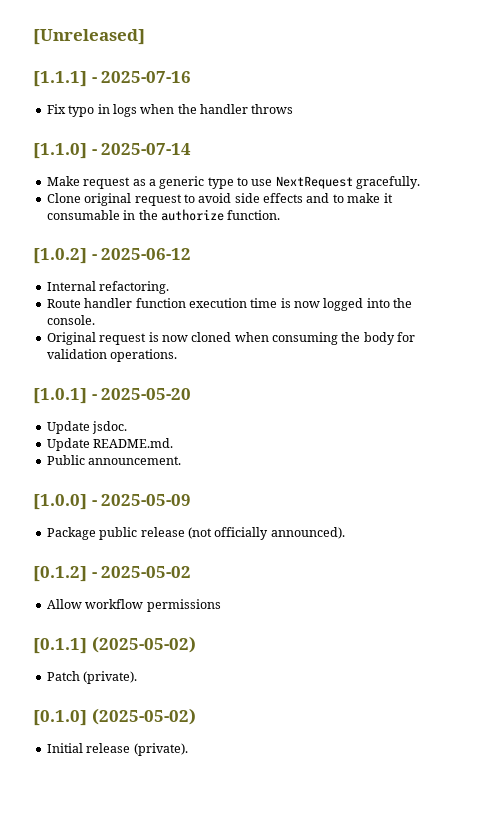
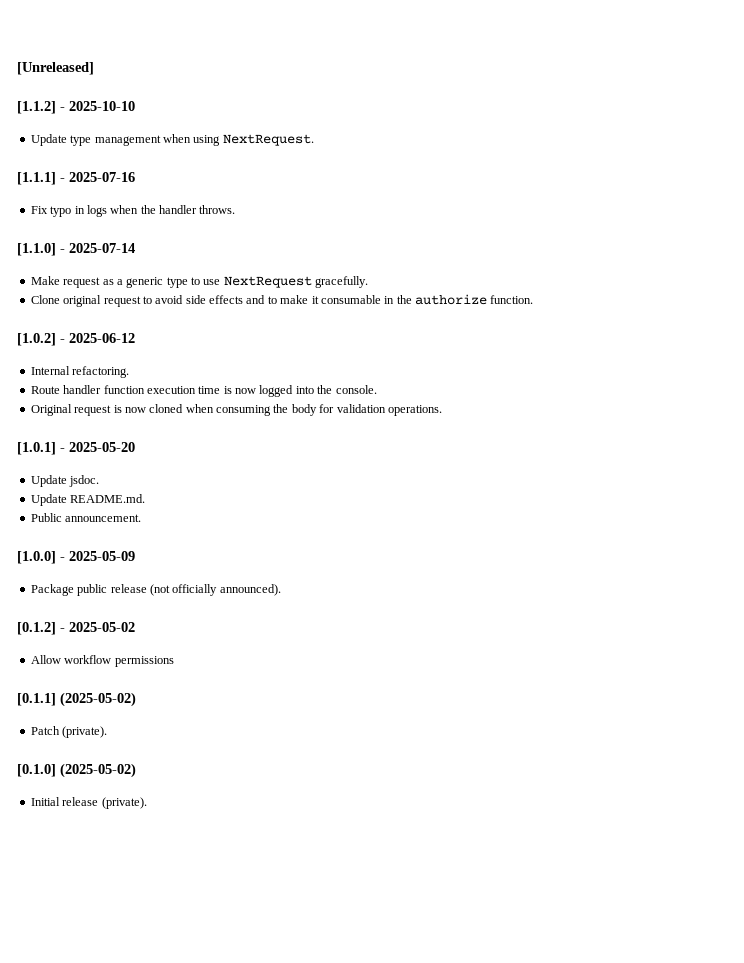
(145, 37) none -> [17,101,135,114] [30,134,314,146] // [1.1.2] - 2025-10-10 // Update type management when using NextRequest.
[251,104,294,114] throws -> [199,205,236,214] throws.

